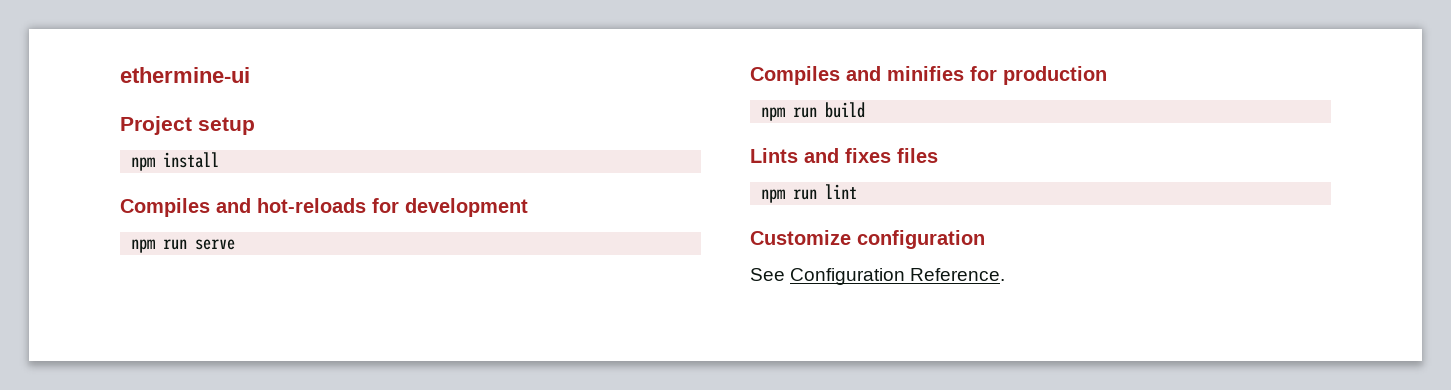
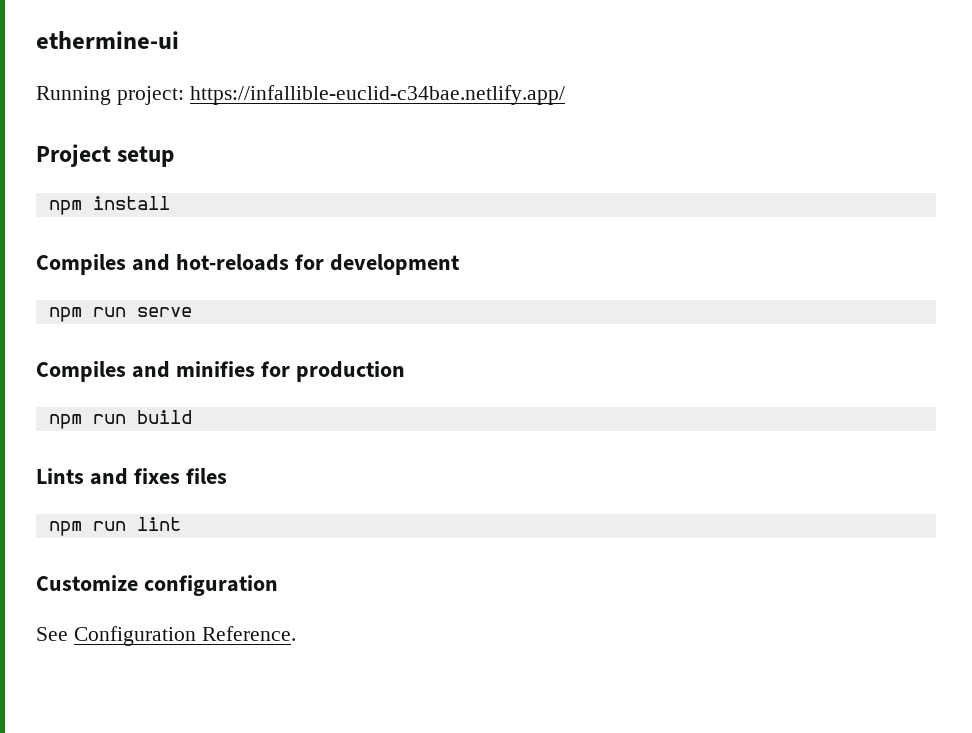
(250, 75) none -> [36,85,565,105] // Running project: https://infallible-euclid-c34bae.netlify.app/

